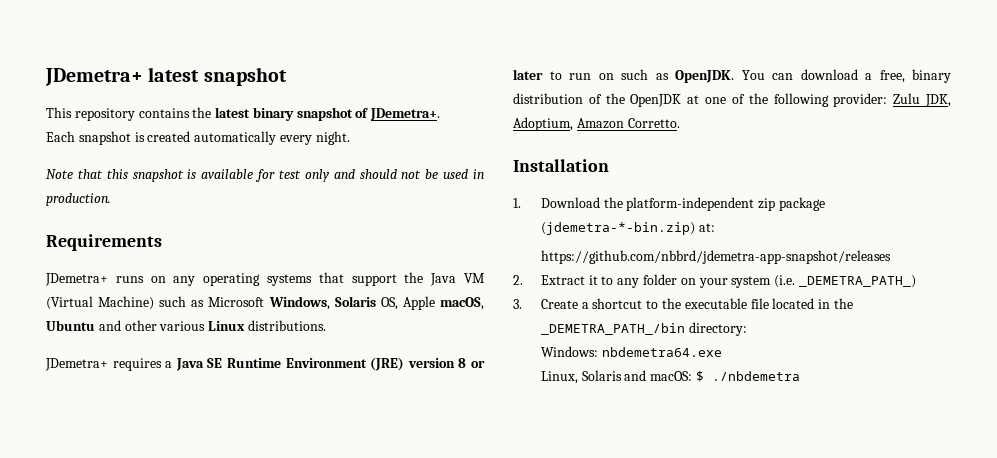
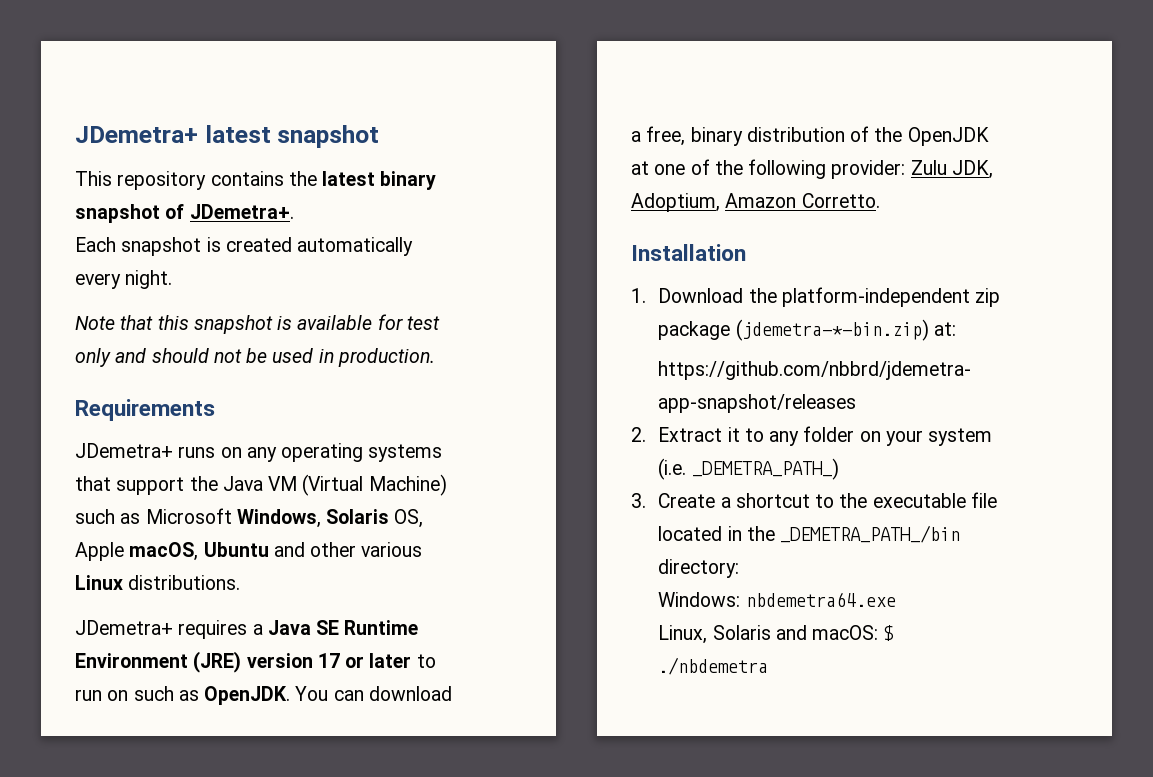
[458,358,467,368] 8 -> [317,653,340,668] 17

